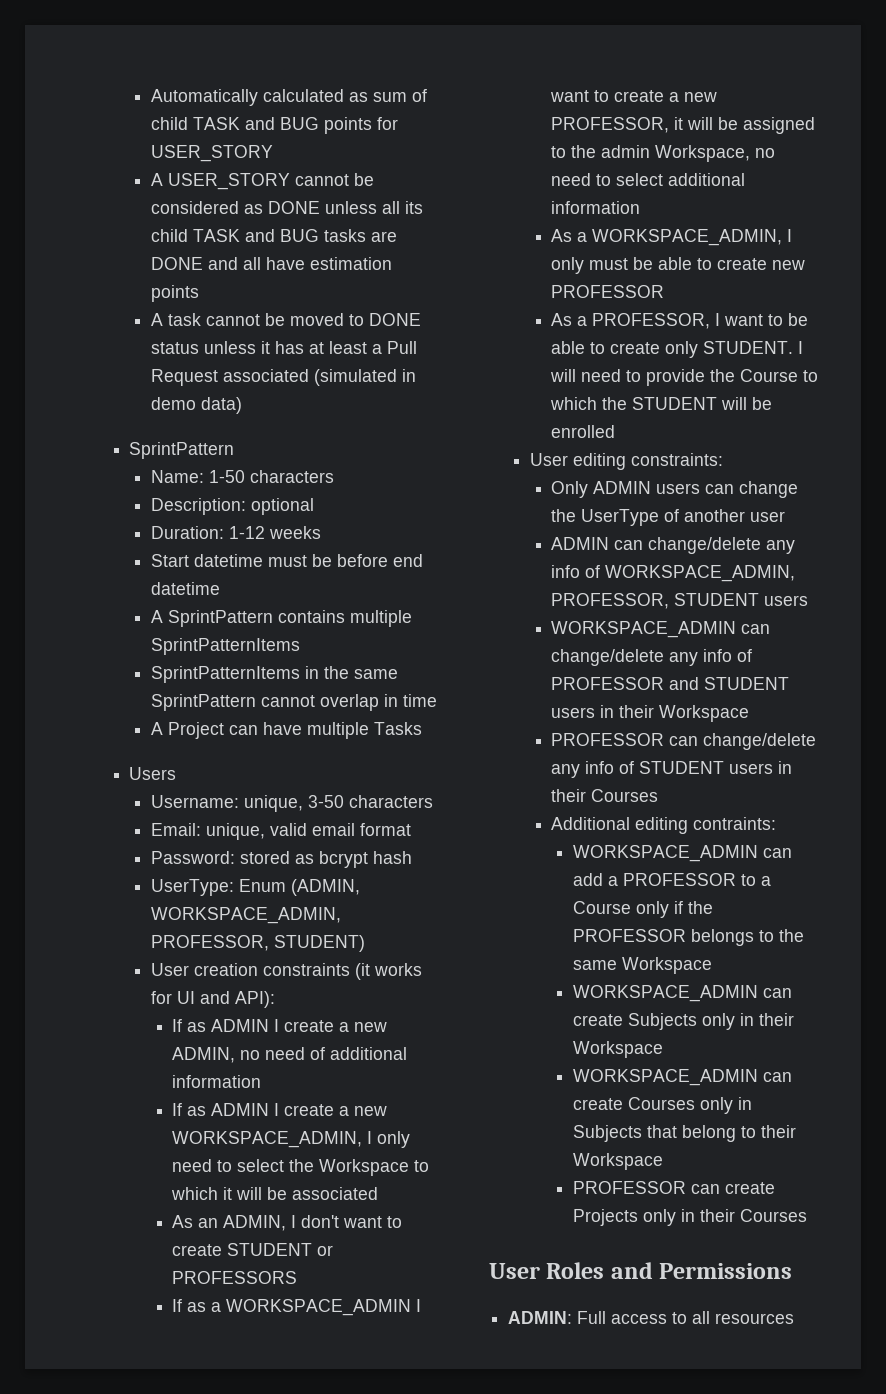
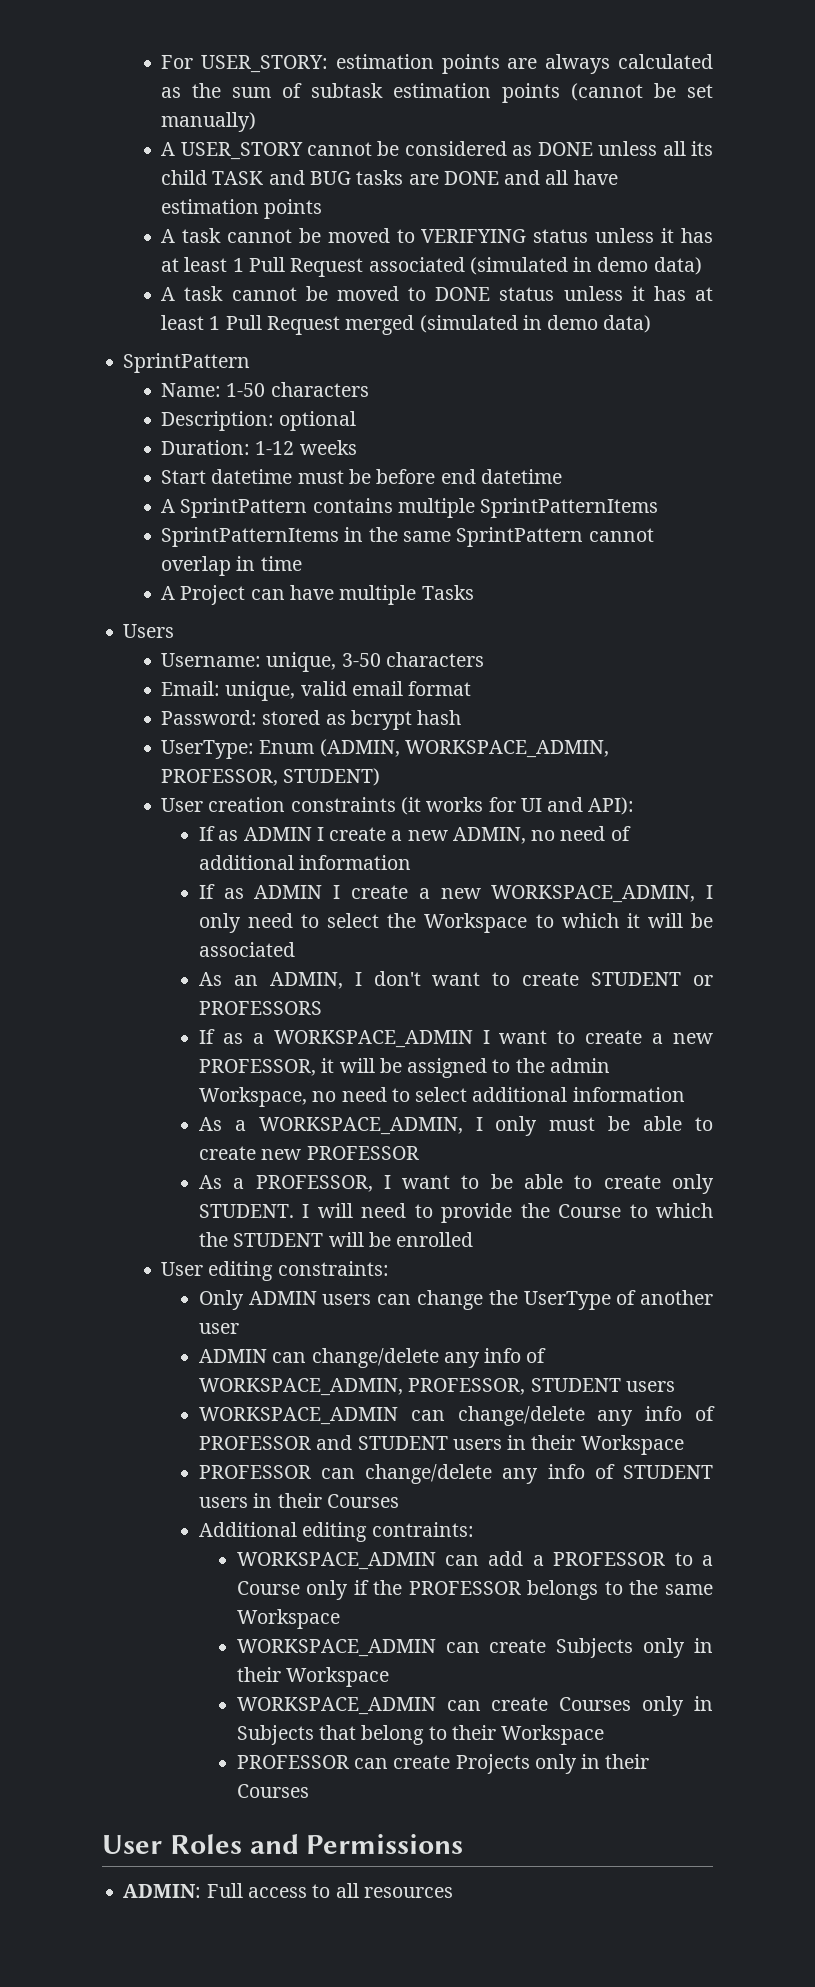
[150,89,258,106] Automatically -> [161,54,611,74] For USER_STORY: estimation points are always
(368, 97) none -> [192,83,222,98] the
[150,117,398,134] [150,145,273,162] child TASK and BUG points for USER_STORY -> [311,83,713,103] [161,112,257,132] subtask estimation points (cannot be set manually)
(199, 293) none -> [161,228,714,243] [161,257,702,277] // A task cannot be moved to VERIFYING status unless it has at least 1 Pull Request associated (simulated in demo data)
[371,341,417,354] [150,369,309,386] a Pull Request associated -> [209,315,415,335] 1 Pull Request merged

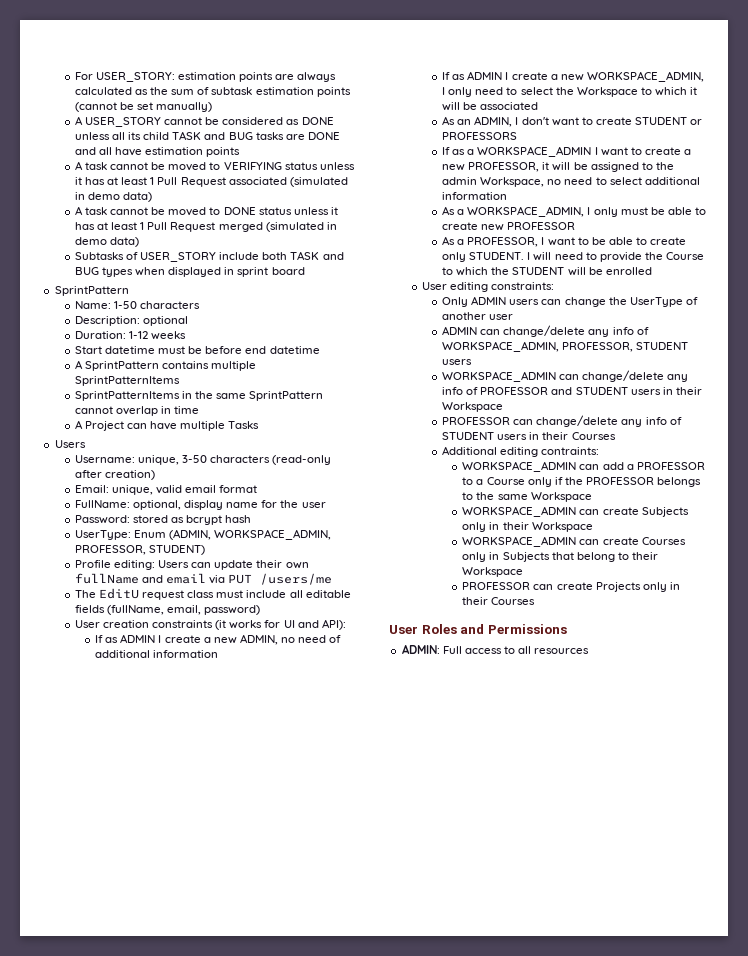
(652, 324) none -> [74,251,344,262] [74,267,305,277] // Subtasks of USER_STORY include both TASK and BUG types when displayed in sprint board
(485, 659) none -> [272,455,332,465] [74,470,155,480] (read-only after creation)
(472, 688) none -> [74,500,326,510] // FullName: optional, display name for the user
(381, 777) none -> [74,560,309,570] [74,573,333,585] [74,588,351,600] [74,605,261,615] // Profile editing: Users can update their own fullName and email via PUT /users/me // The EditU request class must include all editable fields (fullName, email, password)

